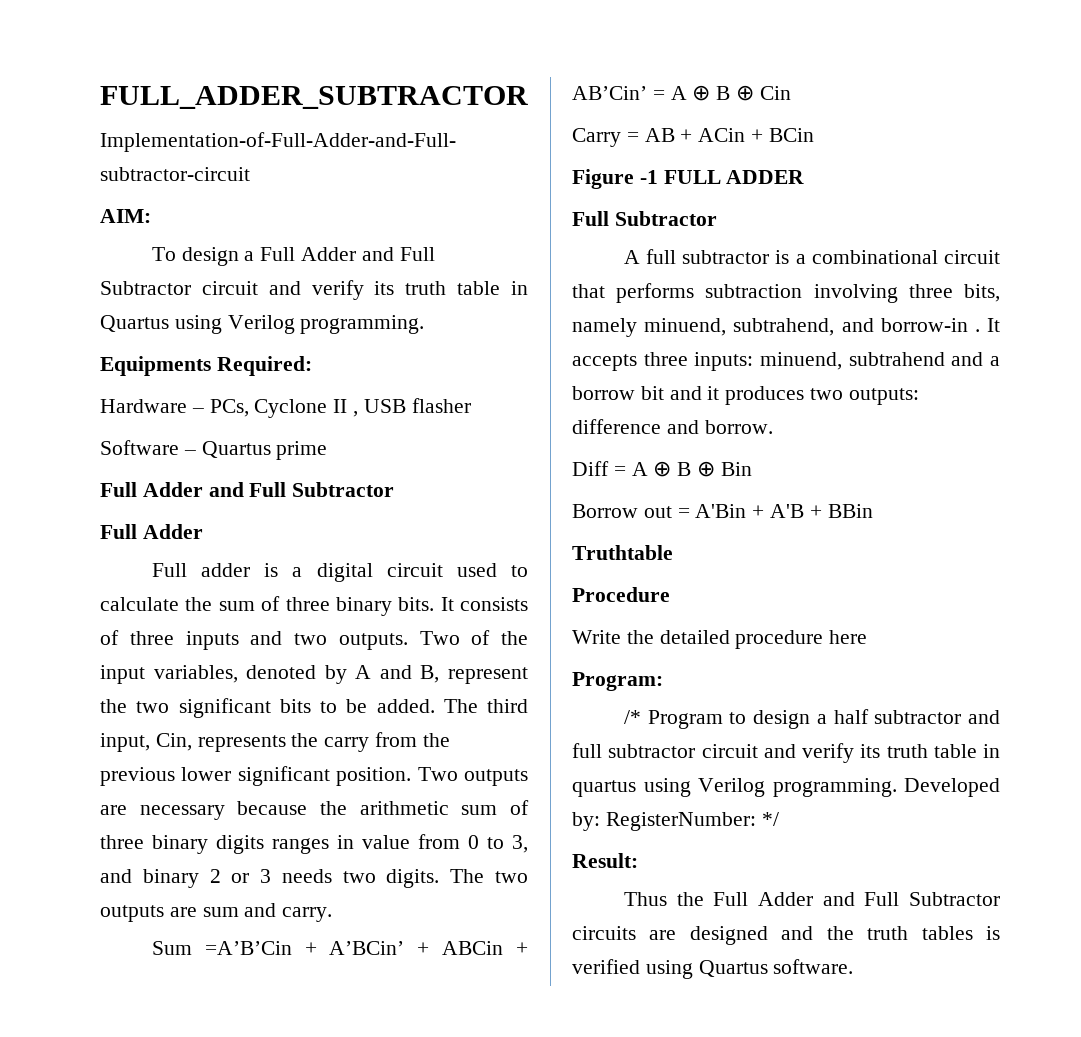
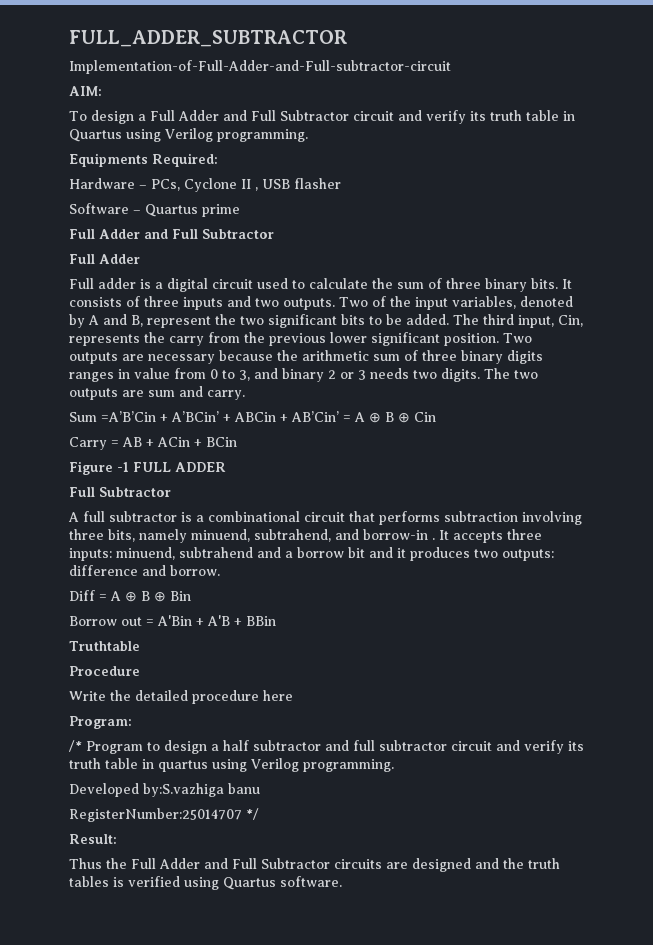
[904,778,1000,797] [572,812,756,831] Developed by: RegisterNumber: -> [69,783,260,797] [69,808,242,822] // Developed by:S.vazhiga banu // RegisterNumber:25014707

